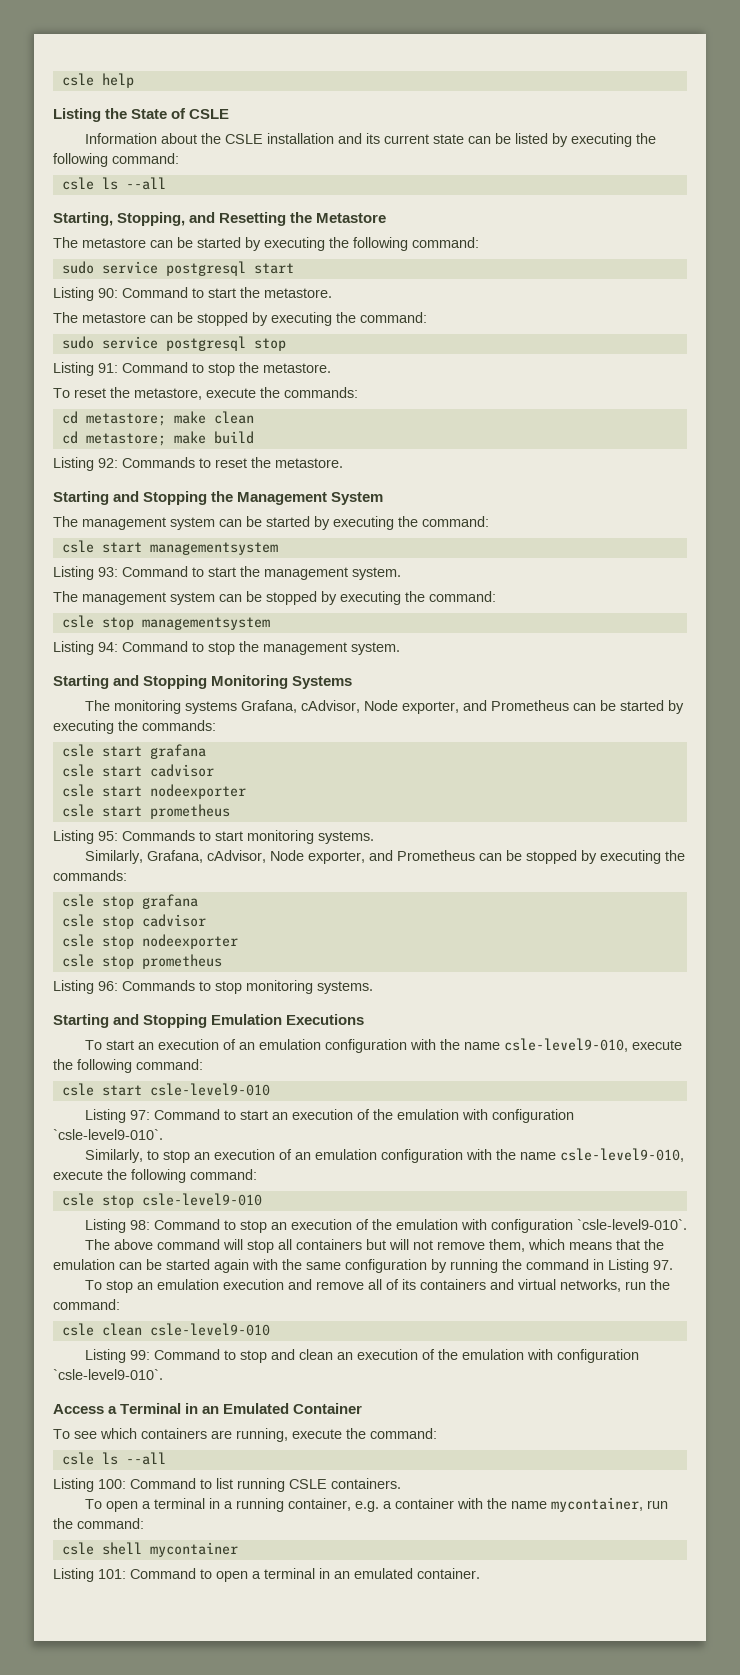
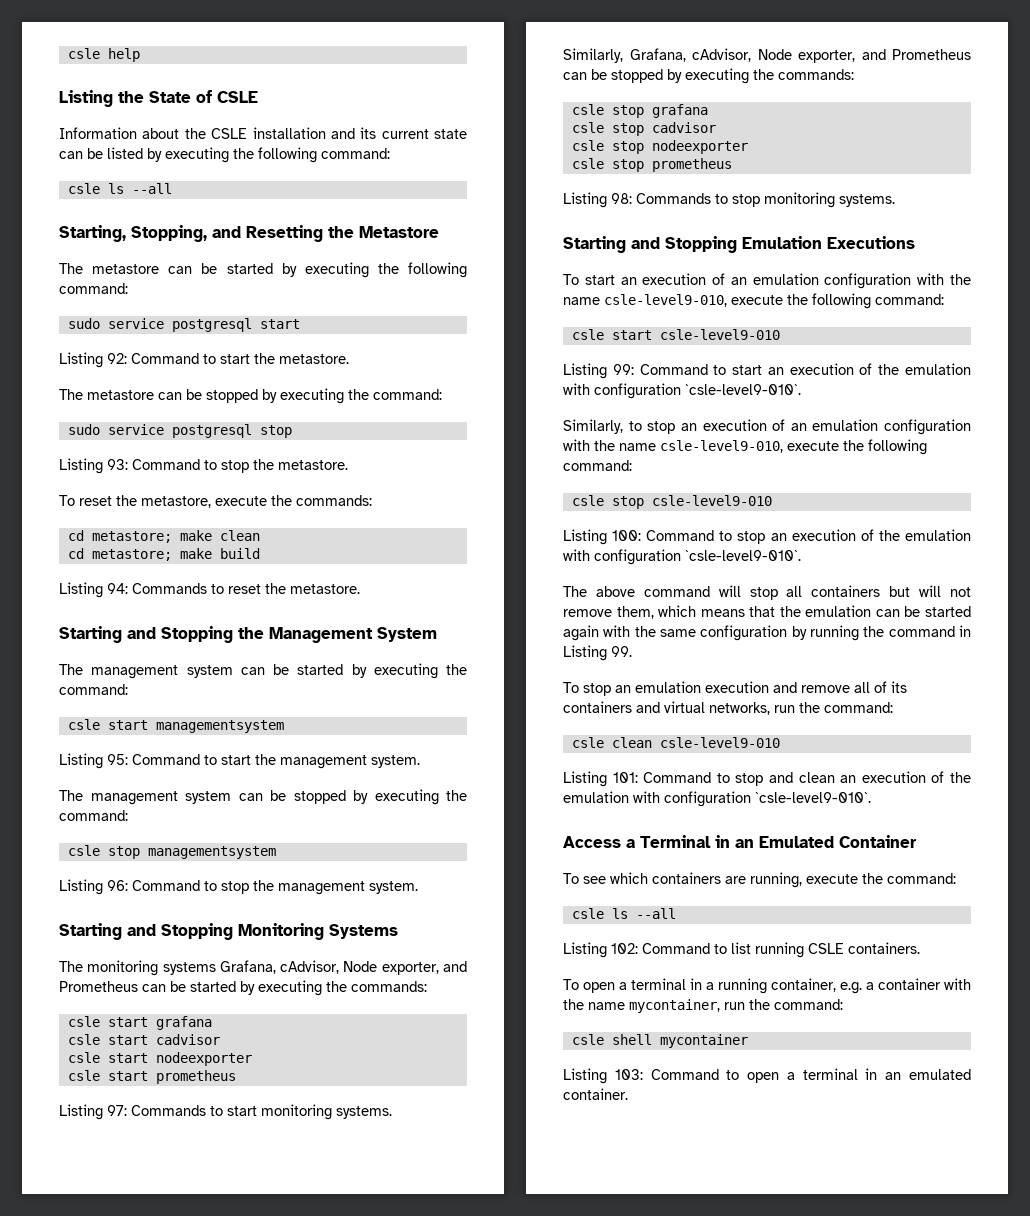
[98,288,118,298] 90: -> [107,353,127,364] 92:
[98,363,118,373] 91: -> [107,459,128,470] 93:
[98,458,118,468] 92: -> [107,583,128,594] 94:
[98,567,118,577] 93: -> [107,754,128,765] 95:
[98,642,118,652] 94: -> [107,880,128,891] 96:
[98,831,118,841] 95: -> [107,1105,127,1116] 97:
[98,981,118,991] 96: -> [611,193,632,204] 98:
[129,1110,150,1120] 97: -> [612,364,634,375] 99:
[129,1220,150,1230] 98: -> [612,530,642,541] 100:
[653,1260,673,1270] 97. -> [611,646,632,657] 99.
[129,1350,150,1360] 99: -> [612,772,638,783] 101:
[98,1479,126,1489] 100: -> [611,943,638,954] 102:
[98,1569,126,1579] 101: -> [614,1069,643,1080] 103:

